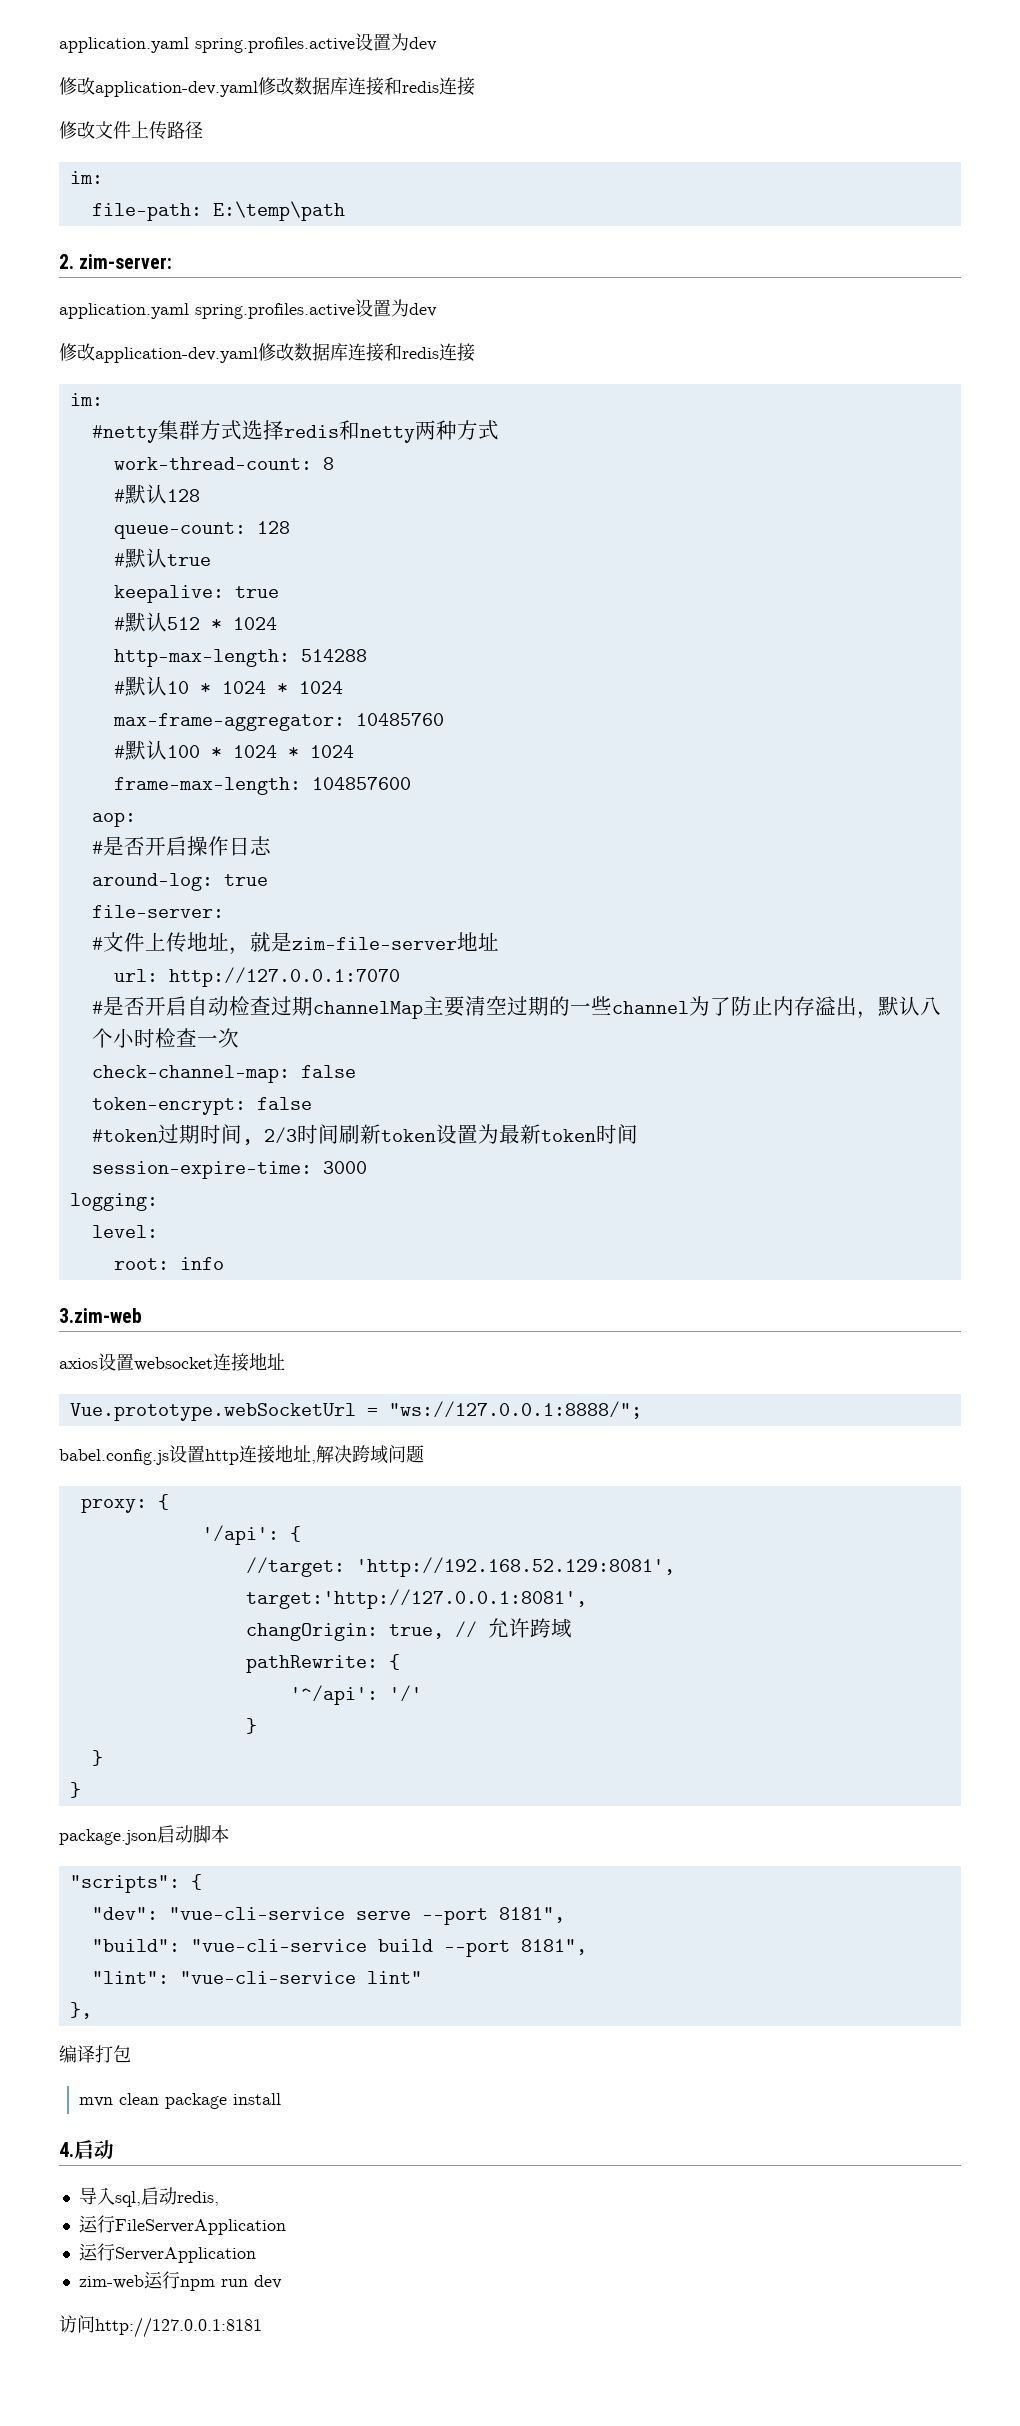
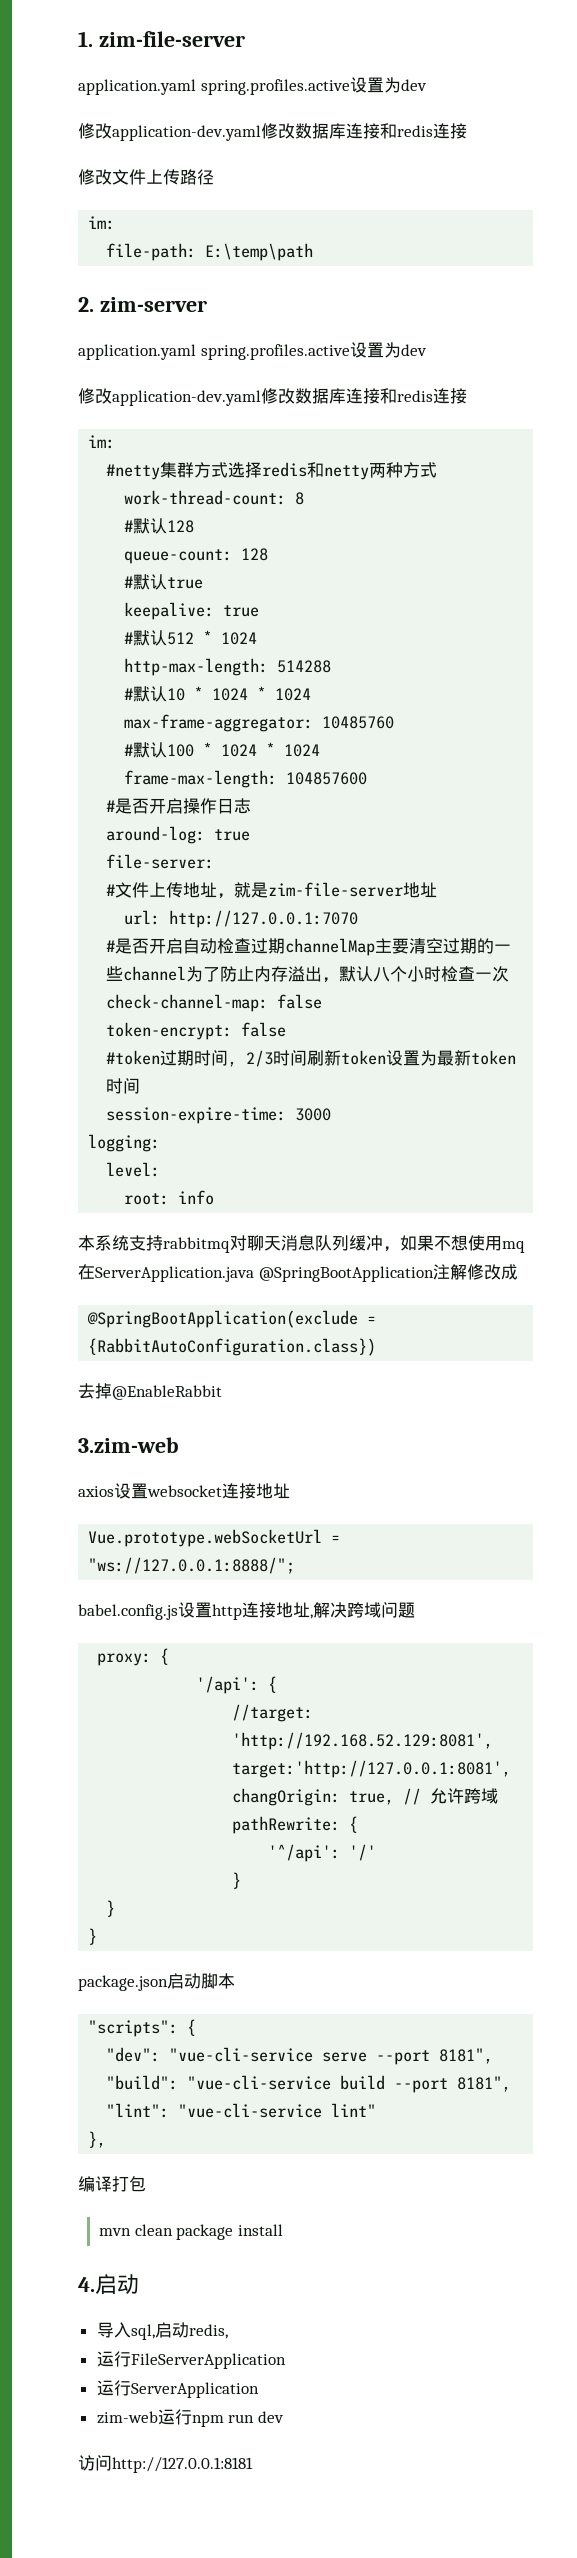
(59, 45) none -> [78,31,245,47] 1. zim-file-server //
[79,254,173,269] zim-server: -> [99,297,207,312] zim-server
[91,812,136,827] // aop: -> (368, 778) none
(224, 1263) none -> [78,1235,525,1253] [78,1264,518,1282] [87,1310,377,1328] [88,1338,377,1356] [78,1383,222,1400] // 本系统支持rabbitmq对聊天消息队列缓冲，如果不想使用mq在ServerApplication.java @SpringBootApplication注解修改成 // @SpringBootApplication(exclude = {RabbitAutoConfiguration.class}) // 去掉@EnableRabbit

